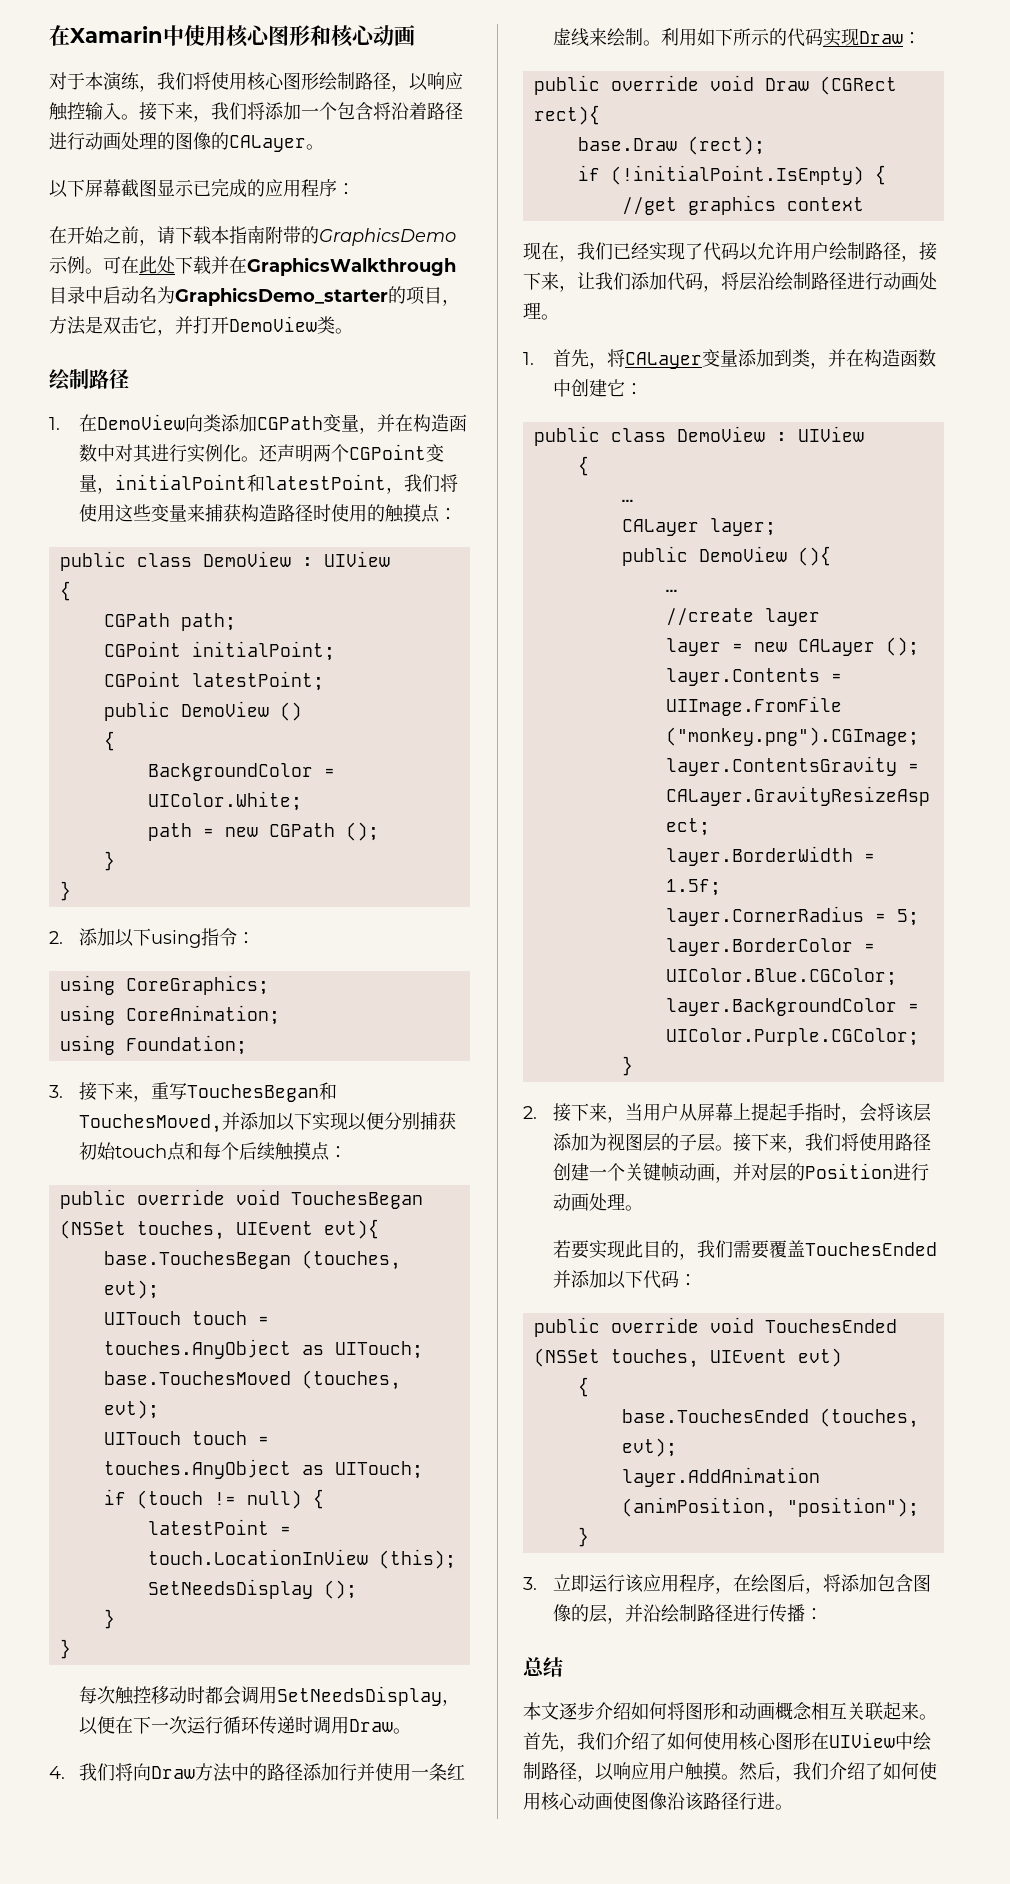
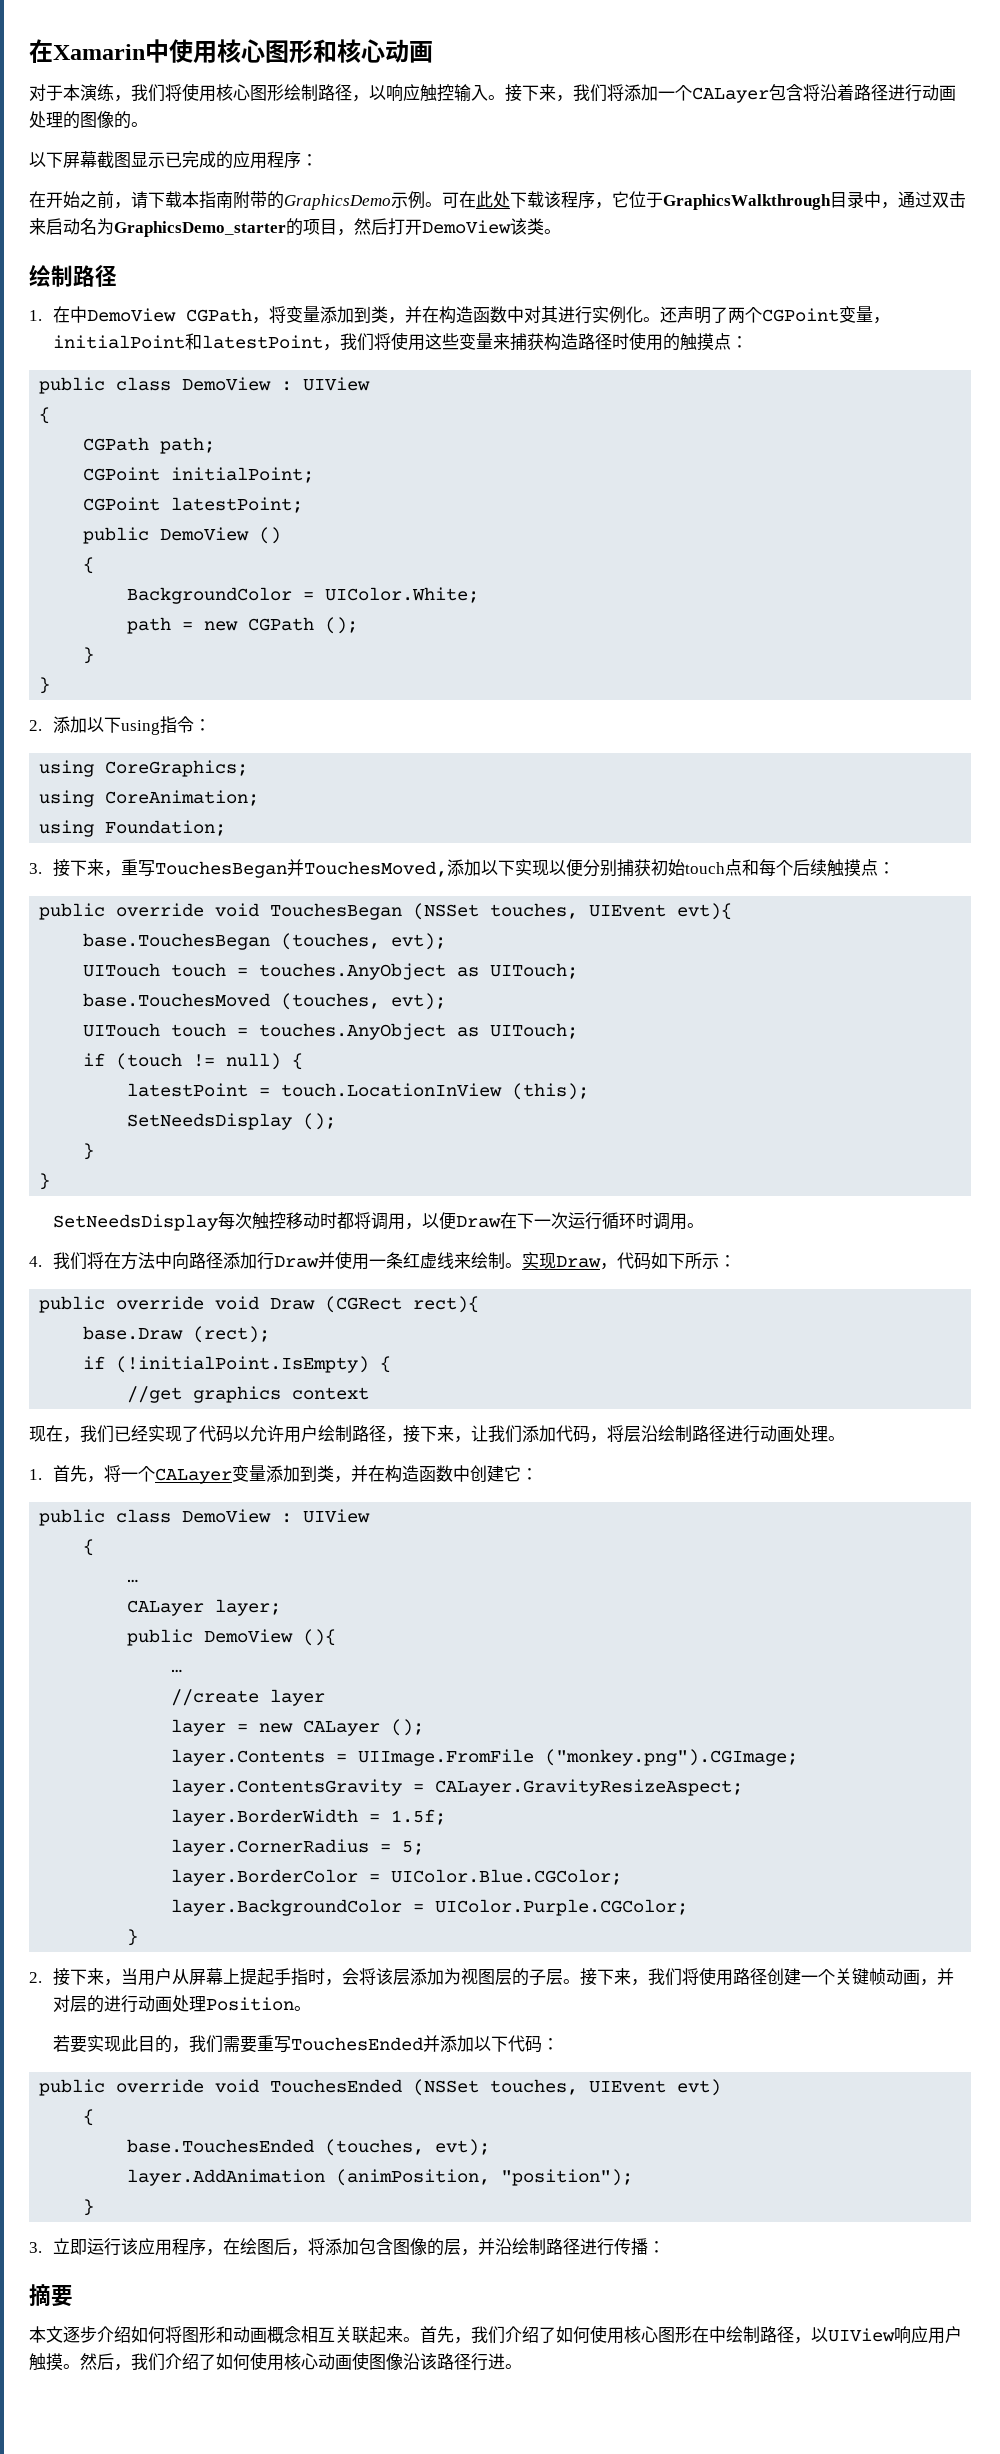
(337, 111) none -> [692,87,769,103] CALayer
[229,135,306,152] CALayer -> (131, 120) none
[211,256,456,276] [49,286,103,304] 并在GraphicsWalkthrough目录中 -> [544,191,966,210] [29,218,46,235] 该程序，它位于GraphicsWalkthrough目录中，通过双击来
[49,316,193,336] 方法是双击它，并 -> [354,218,388,235] 然后
(317, 324) none -> [510,218,527,235] 该
[97,414,360,432] DemoView向类添加CGPath变量 -> [70,306,389,324] 中DemoView CGPath，将变量添加到类
(314, 453) none -> [711,307,729,323] 了
[319,1082,338,1100] [79,1112,241,1133] 和TouchesMoved,并 -> [287,859,448,877] 并TouchesMoved,
(71, 1649) none -> [53,1214,219,1231] SetNeedsDisplay
[223,1686,461,1706] [79,1716,116,1735] 会调用SetNeedsDisplay，以便 -> [354,1212,502,1230] 将调用，以便Draw
[259,1716,394,1735] 传递时调用Draw -> [636,1212,688,1230] 时调用
[133,1763,268,1782] 向Draw方法中的 -> [104,1252,190,1270] 在方法中向
(358, 1772) none -> [274,1256,320,1268] Draw
[661,28,904,47] 利用如下所示的代码实现Draw -> [522,1252,720,1270] 实现Draw，代码如下所示
(626, 358) none -> [121,1466,156,1482] 一个
[805,1163,930,1181] [553,1193,626,1211] Position进行动画处理 -> [104,1995,295,2013] 进行动画处理Position
[769,1240,806,1258] 覆盖 -> [257,2035,292,2053] 重写
[523,1657,563,1677] 总结 -> [29,2284,73,2307] 摘要
[829,1732,895,1748] UIView -> (709, 2334) none
(614, 1772) none -> [828,2328,895,2342] UIView

